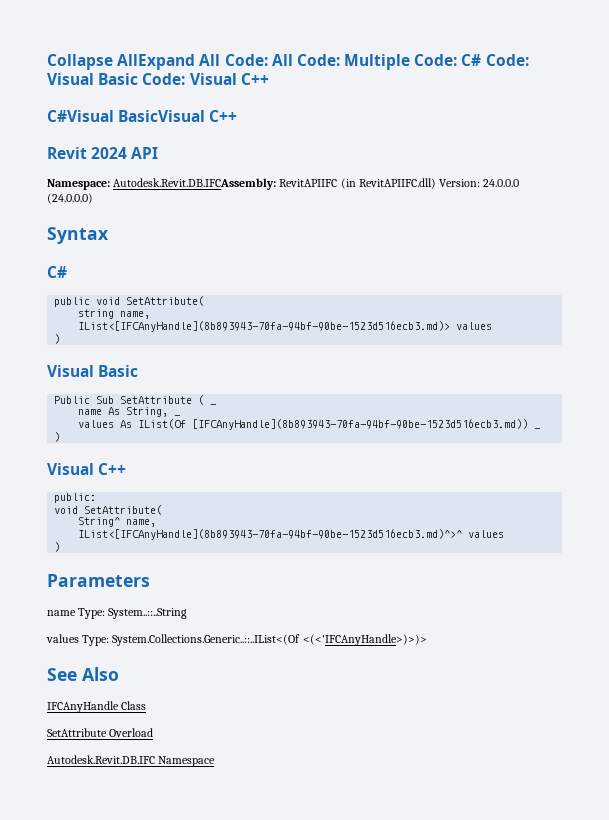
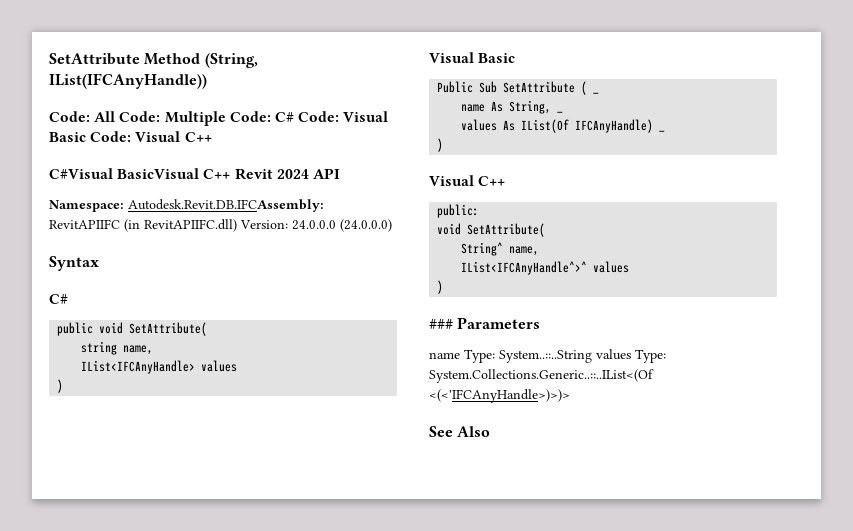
[47,54,221,70] Collapse AllExpand All -> [49,53,258,68] [49,73,207,89] SetAttribute Method (String, IList(IFCAnyHandle)) //
(238, 116) // -> (231, 174) none
[78,321,451,332] IList<[IFCAnyHandle](8b893943-70fa-94bf-90be-1523d516ecb3.md)> -> [81,360,196,374] IList<IFCAnyHandle>
[192,419,529,430] [IFCAnyHandle](8b893943-70fa-94bf-90be-1523d516ecb3.md)) -> [575,119,654,133] IFCAnyHandle)
[78,529,505,540] [54,542,61,552] IList<[IFCAnyHandle](8b893943-70fa-94bf-90be-1523d516ecb3.md)^>^ values // ) // -> [461,261,630,275] [437,280,444,294] [429,319,453,329] IList<IFCAnyHandle^>^ values // ) // ###
(188, 613) // -> (592, 356) none
[47,701,147,713] [47,728,154,737] [47,755,216,767] // IFCAnyHandle Class // SetAttribute Overload // Autodesk.Revit.DB.IFC Namespace -> (491, 431) none

